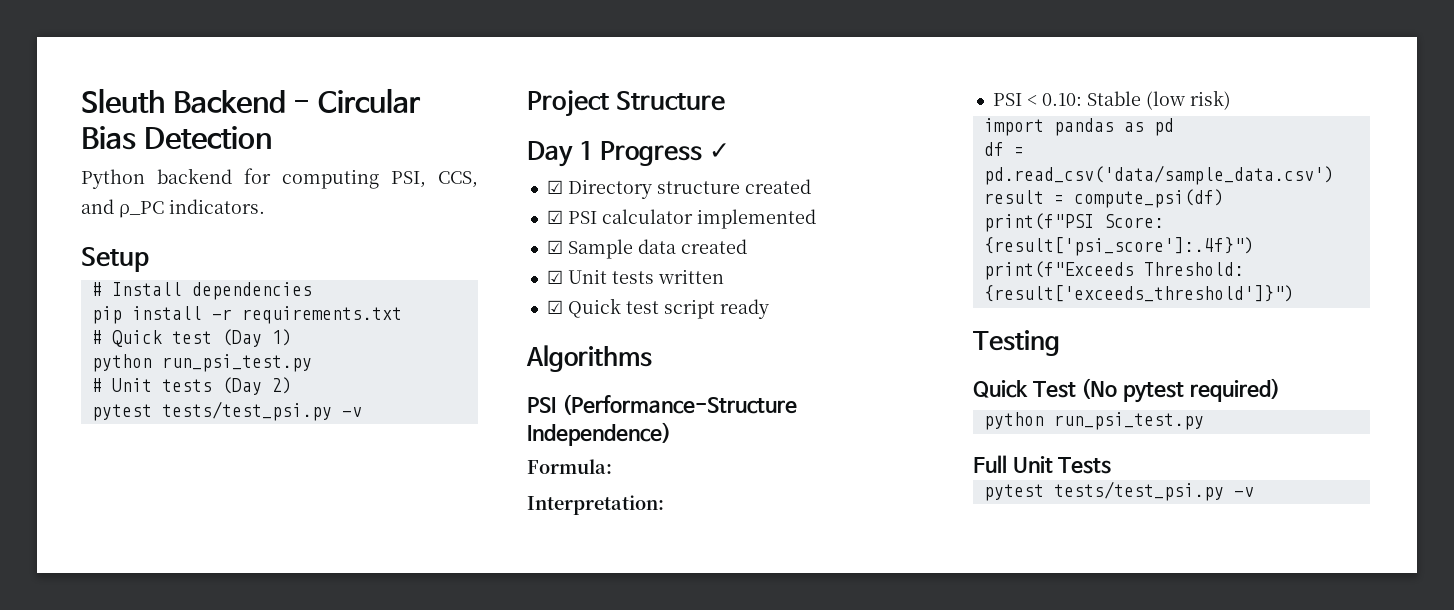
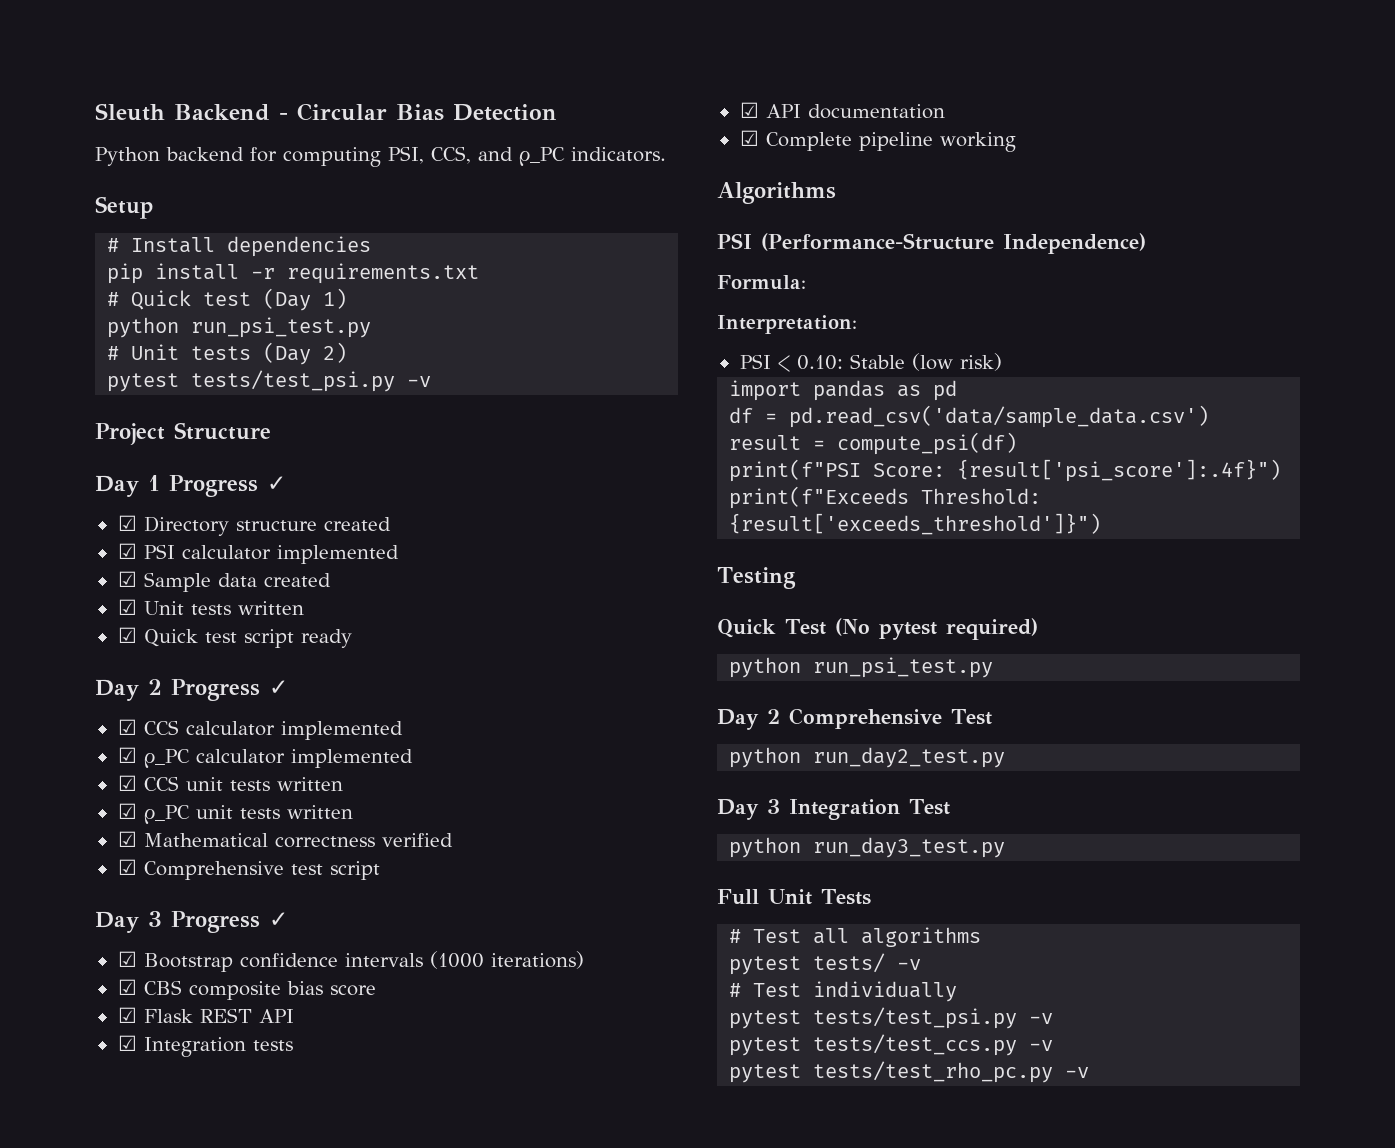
(769, 309) none -> [95,679,288,701] [117,719,403,740] [117,747,413,768] [117,775,343,791] [117,803,353,824] [117,831,453,848] [117,859,380,880] [95,911,288,933] [117,951,584,972] [117,979,376,1000] [117,1007,294,1023] [117,1035,293,1057] [739,102,945,119] [739,130,1016,152] // Day 2 Progress ✓ // ☑ CCS calculator implemented // ☑ ρ_PC calculator implemented // ☑ CCS unit tests written // ☑ ρ_PC unit tests written // ☑ Mathematical correctness verified // ☑ Comprehensive test script // Day 3 Progress ✓ // ☑ Bootstrap confidence intervals (1000 iterations) // ☑ CBS composite bias score // ☑ Flask REST API // ☑ Integration tests // ☑ API documentation // ☑ Complete pipeline working
[973,455,1112,474] [983,481,1224,501] Full Unit Tests // pytest tests/test_psi.py -> [717,708,992,730] [729,747,1006,768] [717,799,950,820] [729,837,1006,858] [717,889,871,905] [729,927,982,947] [729,953,922,975] [729,981,958,1002] [729,1007,1054,1029] [729,1034,1054,1056] [729,1061,1054,1083] Day 2 Comprehensive Test // python run_day2_test.py // Day 3 Integration Test // python run_day3_test.py // Full Unit Tests // # Test all algorithms // pytest tests/ -v // # Test individually // pytest tests/test_psi.py -v // pytest tests/test_ccs.py -v // pytest tests/test_rho_pc.py

